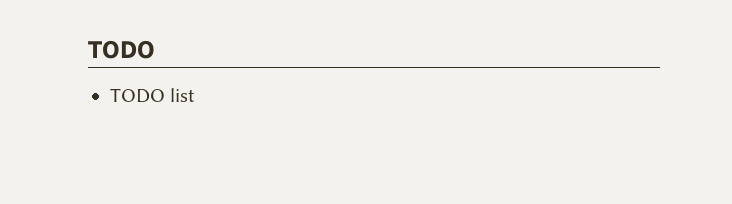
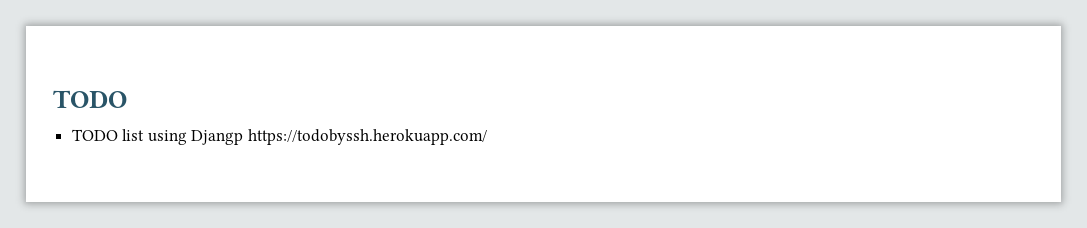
(196, 95) none -> [147,129,488,145] using Djangp https://todobyssh.herokuapp.com/

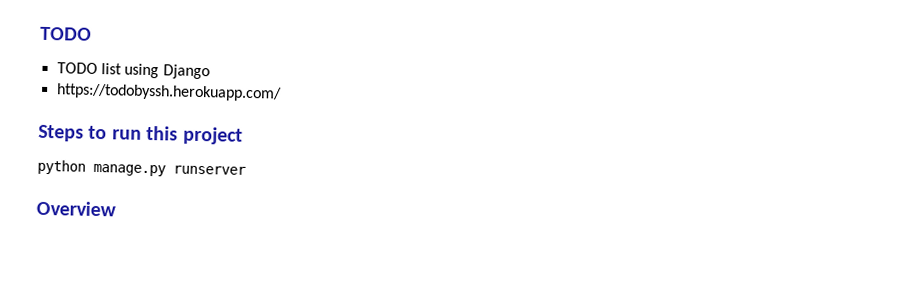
[191,130,244,145] Djangp -> [162,64,210,80] Django //
(488, 137) none -> [38,124,243,145] [37,159,246,177] [36,200,116,217] // Steps to run this project // python manage.py runserver // Overview

